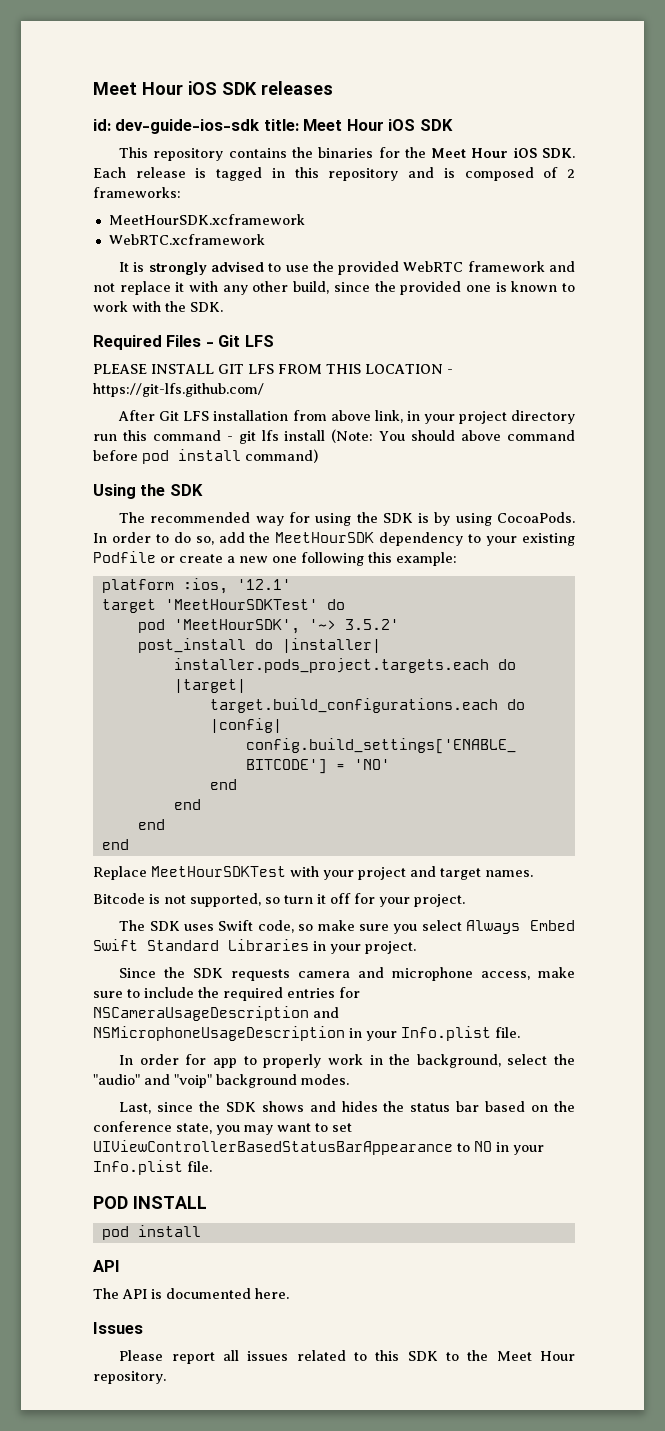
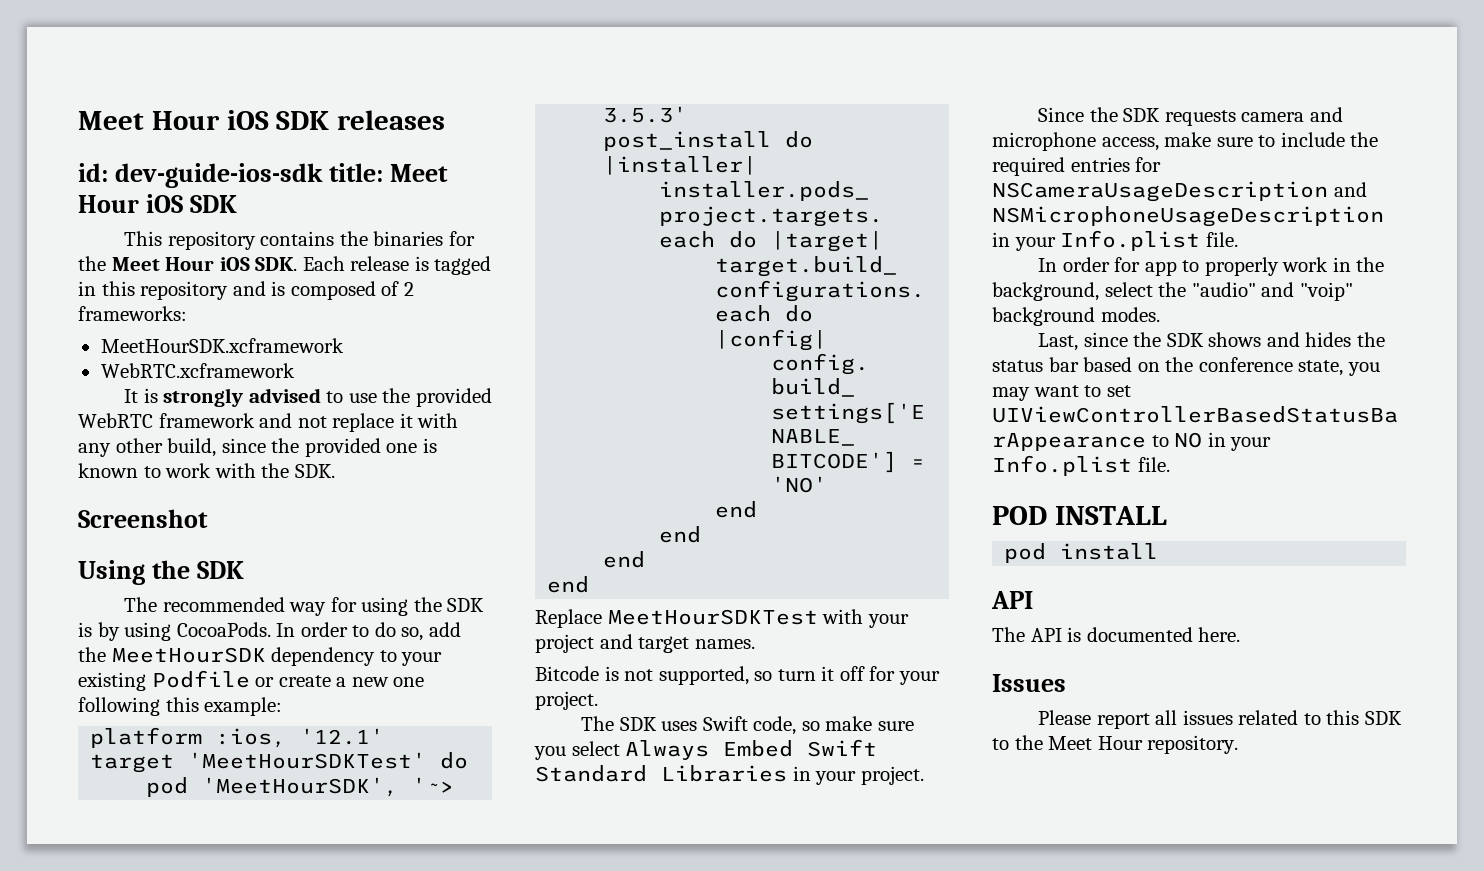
[93,335,274,350] [93,364,453,374] [93,383,264,397] [118,410,575,424] [93,429,576,444] [93,449,318,464] Required Files - Git LFS // PLEASE INSTALL GIT LFS FROM THIS LOCATION - https://git-lfs.github.com/ // After Git LFS installation from above link, in your project directory run this command - git lfs install (Note: You should above command before pod install command) -> [78,509,208,528] Screenshot
[344,619,399,630] 3.5.2' -> [603,106,688,123] 3.5.3'

